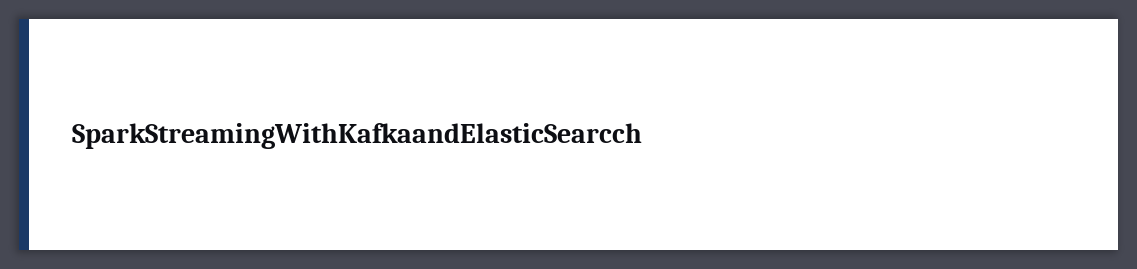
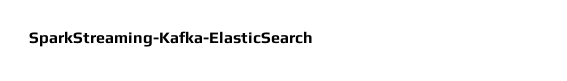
[72,123,642,149] SparkStreamingWithKafkaandElasticSearcch -> [29,31,313,47] SparkStreaming-Kafka-ElasticSearch

